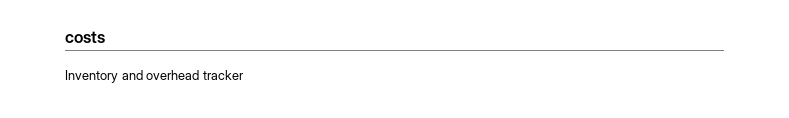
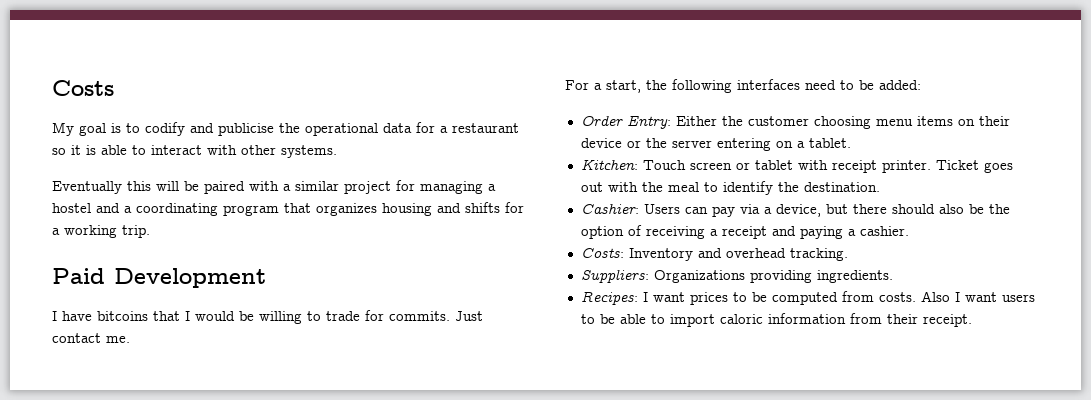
[65,31,105,43] [65,70,243,83] costs // Inventory and overhead tracker -> [52,80,114,96] [52,122,519,136] [52,145,337,158] [52,180,496,194] [52,202,524,216] [52,225,150,238] [52,268,266,288] [52,310,483,324] [52,333,130,343] [565,79,921,93] [580,115,1010,129] [580,138,851,151] [580,159,1013,173] [580,181,880,195] [580,203,1010,217] [580,225,909,239] [580,248,848,261] [580,269,893,283] [580,291,1035,305] [580,313,972,327] Costs // My goal is to codify and publicise the operational data for a restaurant so it is able to interact with other systems. // Eventually this will be paired with a similar project for managing a hostel and a coordinating program that organizes housing and shifts for a working trip. // Paid Development // I have bitcoins that I would be willing to trade for commits. Just contact me. // For a start, the following interfaces need to be added: // Order Entry: Either the customer choosing menu items on their device or the server entering on a tablet. // Kitchen: Touch screen or tablet with receipt printer. Ticket goes out with the meal to identify the destination. // Cashier: Users can pay via a device, but there should also be the option of receiving a receipt and paying a cashier. // Costs: Inventory and overhead tracking. // Suppliers: Organizations providing ingredients. // Recipes: I want prices to be computed from costs. Also I want users to be able to import caloric information from their receipt.

